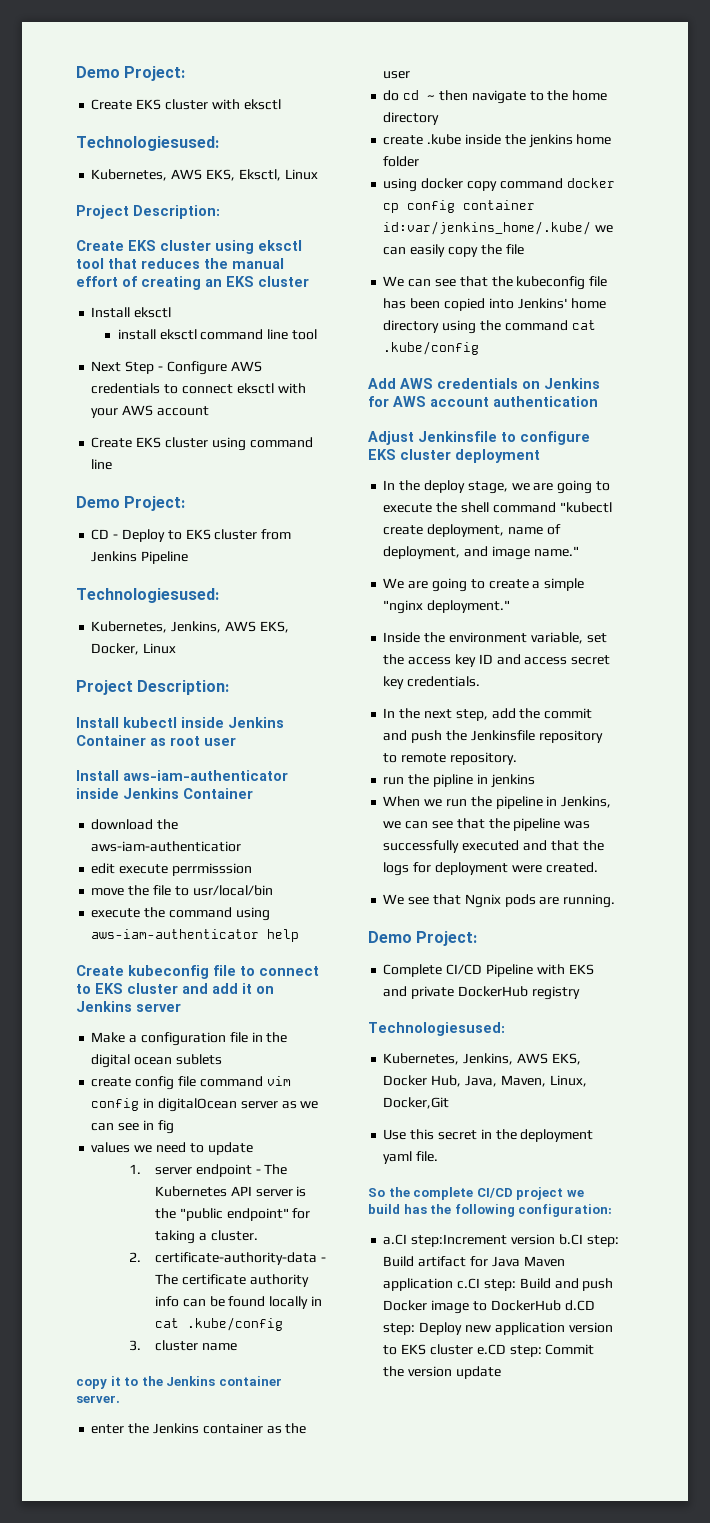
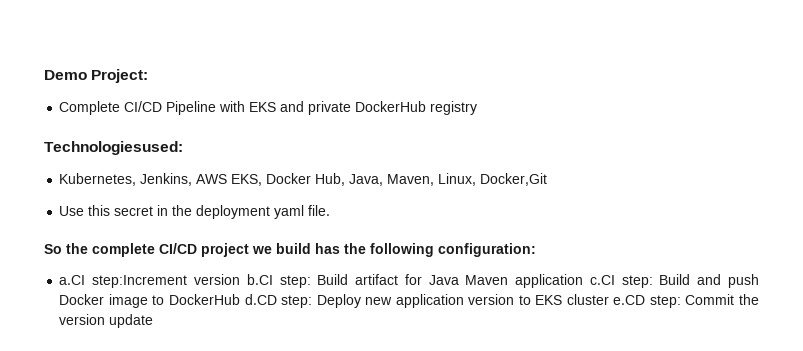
[76,66,186,81] [91,99,281,110] [76,136,219,151] [91,169,318,181] [76,205,220,219] [76,240,302,254] [76,258,284,269] [76,276,309,290] [91,307,172,318] [117,329,317,340] [91,361,262,375] [91,383,306,394] [91,405,209,418] [91,437,313,451] [91,459,113,470] [76,496,186,511] [91,529,292,542] [91,551,189,564] [76,588,219,603] [91,621,289,633] [91,643,177,655] [76,680,230,695] [76,717,284,728] [76,735,236,746] [76,770,288,781] [76,788,253,799] [91,819,179,830] [91,841,242,852] [91,863,252,876] [91,885,273,896] [91,907,270,921] [91,929,300,942] [76,965,319,979] [76,983,274,994] [76,1001,181,1012] [91,1032,288,1046] [91,1054,222,1068] [91,1076,291,1090] [91,1098,319,1112] [91,1120,174,1134] [91,1142,253,1155] [128,1164,288,1177] [154,1186,307,1197] [154,1208,311,1221] [154,1230,258,1244] [128,1252,326,1265] [154,1274,309,1287] [154,1296,322,1309] [154,1317,283,1331] [128,1340,237,1351] [76,1376,282,1389] [76,1395,120,1403] [91,1423,307,1434] [383,71,411,79] [383,90,608,104] [383,112,440,125] [383,134,612,148] [383,156,420,167] [383,178,615,192] [383,200,536,213] [383,221,614,235] [383,244,524,257] [383,276,608,290] [383,298,607,311] [383,320,596,334] [383,341,480,355] [368,378,600,389] [368,396,598,407] [368,431,590,445] [368,449,540,463] [383,480,610,494] [383,502,612,513] [383,524,561,537] [383,546,579,560] [383,578,585,592] [383,600,511,614] [383,632,607,644] [383,654,611,667] [383,676,481,689] [383,708,593,721] [383,730,603,743] [383,752,517,765] [383,774,535,788] [383,796,612,809] [383,818,591,831] [383,840,604,853] [383,862,598,876] [383,894,616,908] [368,931,478,946] Demo Project: // Create EKS cluster with eksctl // Technologiesused: // Kubernetes, AWS EKS, Eksctl, Linux // Project Description: // Create EKS cluster using eksctl tool that reduces the manual effort of creating an EKS cluster // Install eksctl // install eksctl command line tool // Next Step - Configure AWS credentials to connect eksctl with your AWS account // Create EKS cluster using command line // Demo Project: // CD - Deploy to EKS cluster from Jenkins Pipeline // Technologiesused: // Kubernetes, Jenkins, AWS EKS, Docker, Linux // Project Description: // Install kubectl inside Jenkins Container as root user // Install aws-iam-authenticator inside Jenkins Container // download the aws-iam-authenticatior // edit execute perrmisssion // move the file to usr/local/bin // execute the command using aws-iam-authenticator help // Create kubeconfig file to connect to EKS cluster and add it on Jenkins server // Make a configuration file in the digital ocean sublets // create config file command vim config in digitalOcean server as we can see in fig // values we need to update // 1. server endpoint - The Kubernetes API server is the "public endpoint" for taking a cluster. // 2. certificate-authority-data - The certificate authority info can be found locally in cat .kube/config // 3. cluster name // copy it to the Jenkins container server. // enter the Jenkins container as the user // do cd ~ then navigate to the home directory // create .kube inside the jenkins home folder // using docker copy command docker cp config container id:var/jenkins_home/.kube/ we can easily copy the file // We can see that the kubeconfig file has been copied into Jenkins' home directory using the command cat .kube/config // Add AWS credentials on Jenkins for AWS account authentication // Adjust Jenkinsfile to configure EKS cluster deployment // In the deploy stage, we are going to execute the shell command "kubectl create deployment, name of deployment, and image name." // We are going to create a simple "nginx deployment." // Inside the environment variable, set the access key ID and access secret key credentials. // In the next step, add the commit and push the Jenkinsfile repository to remote repository. // run the pipline in jenkins // When we run the pipeline in Jenkins, we can see that the pipeline was successfully executed and that the logs for deployment were created. // We see that Ngnix pods are running. // Demo Project: -> [44,69,149,83] Demo Project:

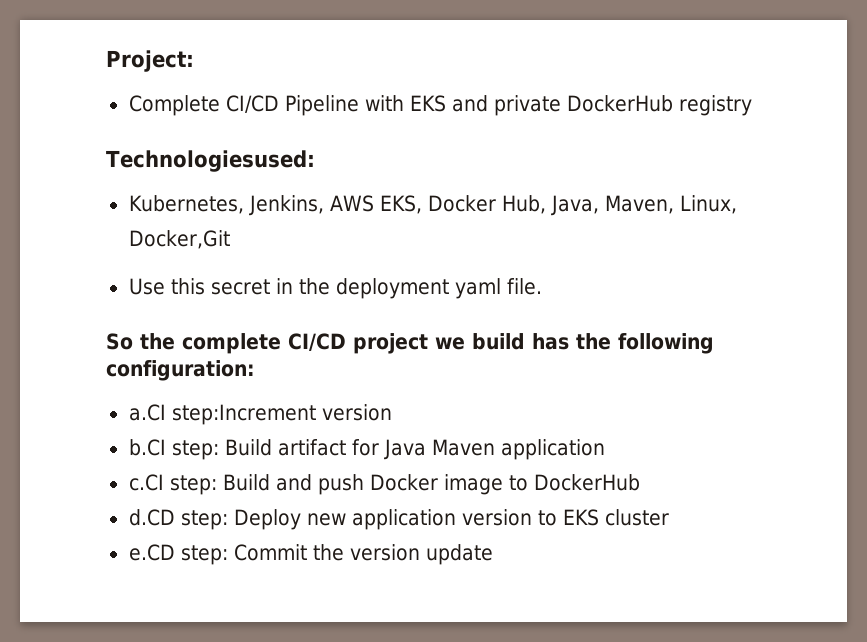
[44,70,87,80] Demo -> (106, 61) none
(240, 279) none -> (392, 412) //
(584, 281) none -> (605, 449) //
(241, 299) none -> (640, 482) //
(609, 299) none -> (669, 517) //

